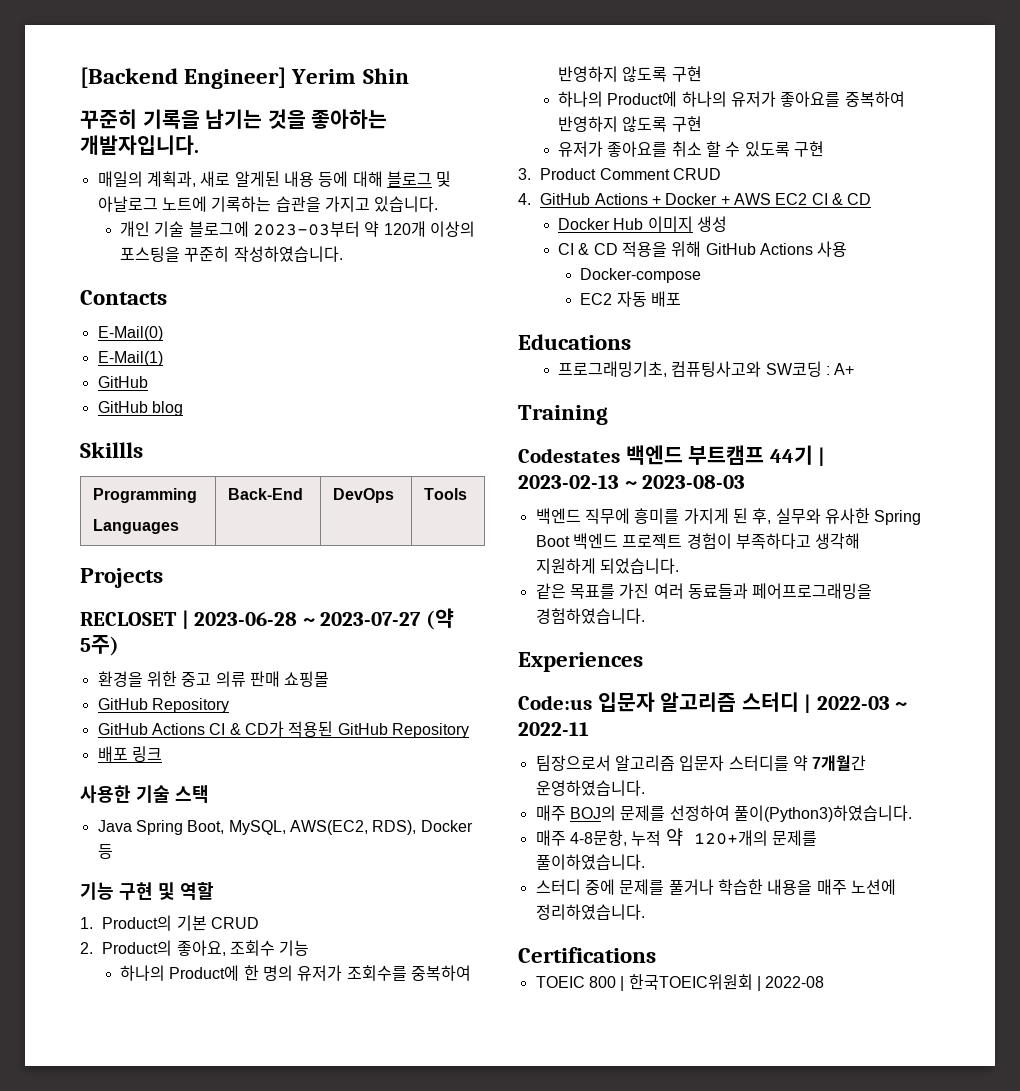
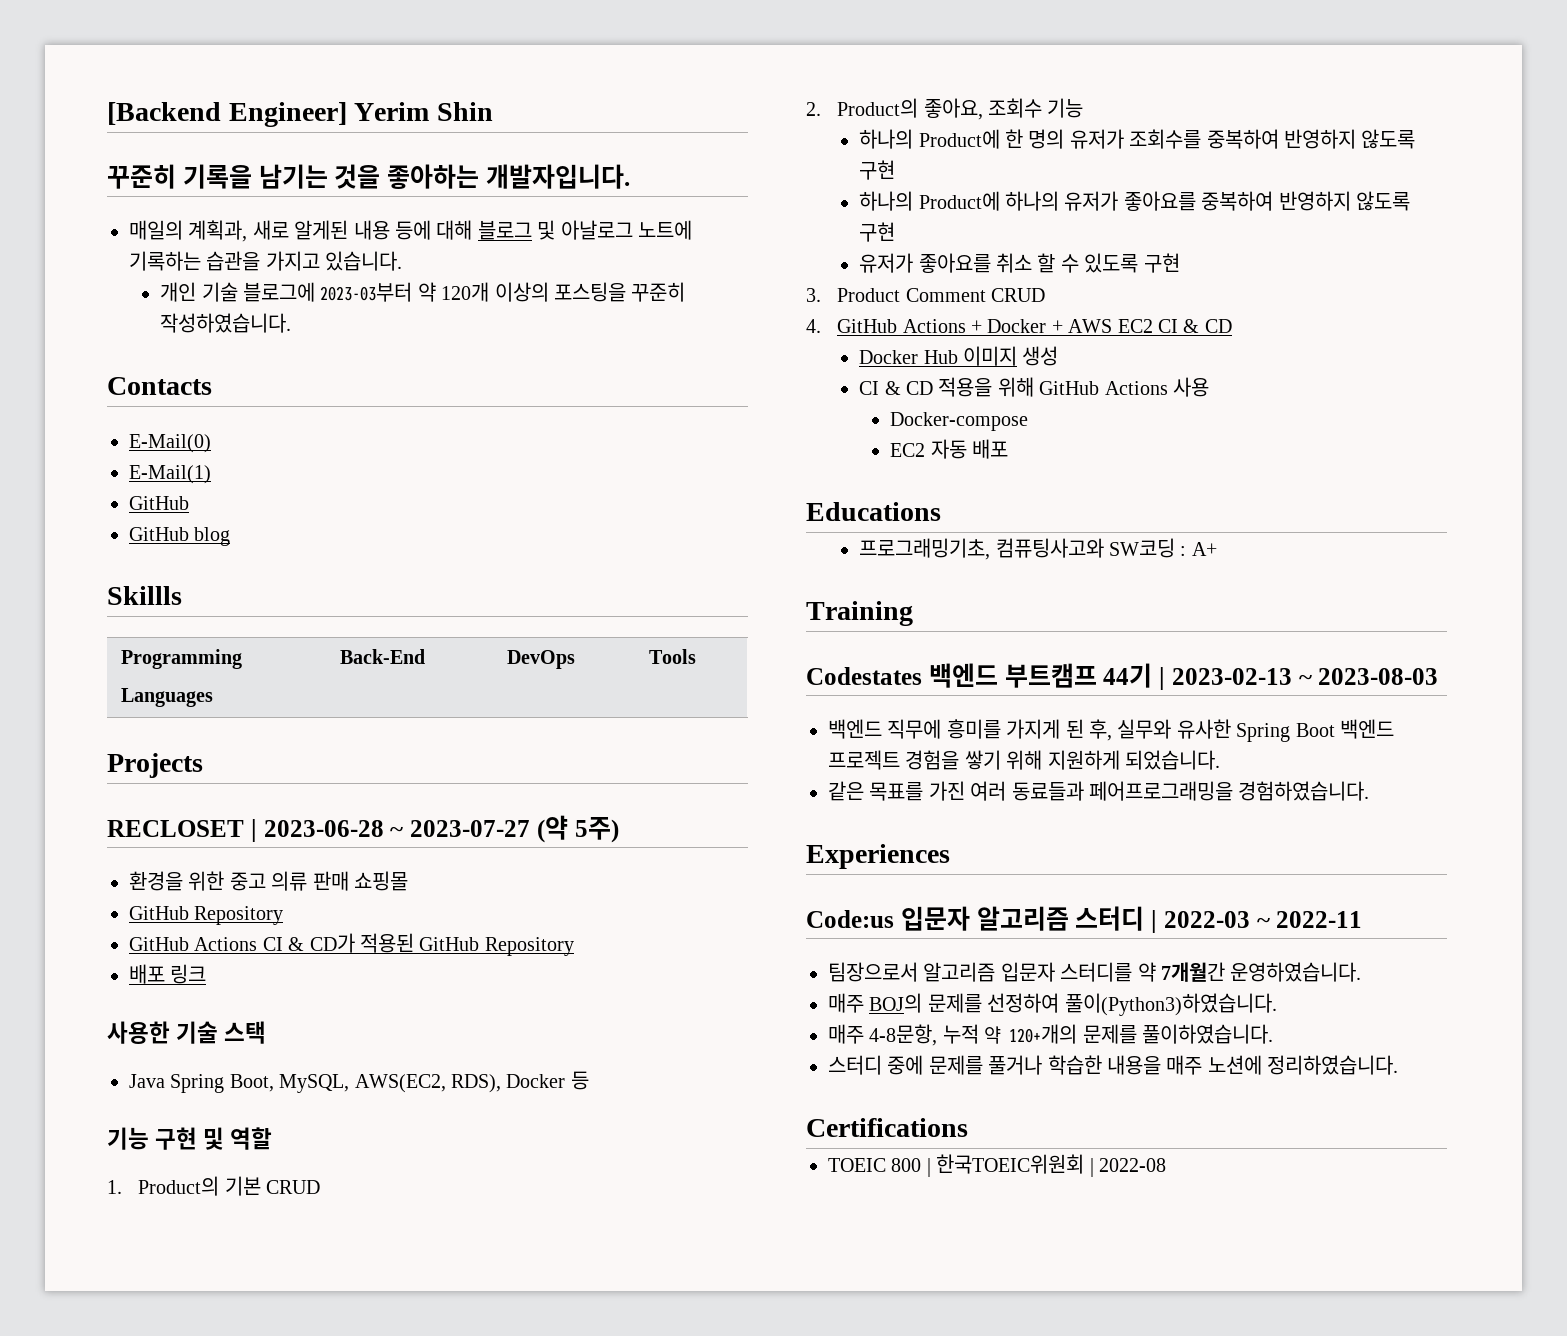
[686,533,861,549] 경험이 부족하다고 생각해 -> [905,750,1043,770] 경험을 쌓기 위해

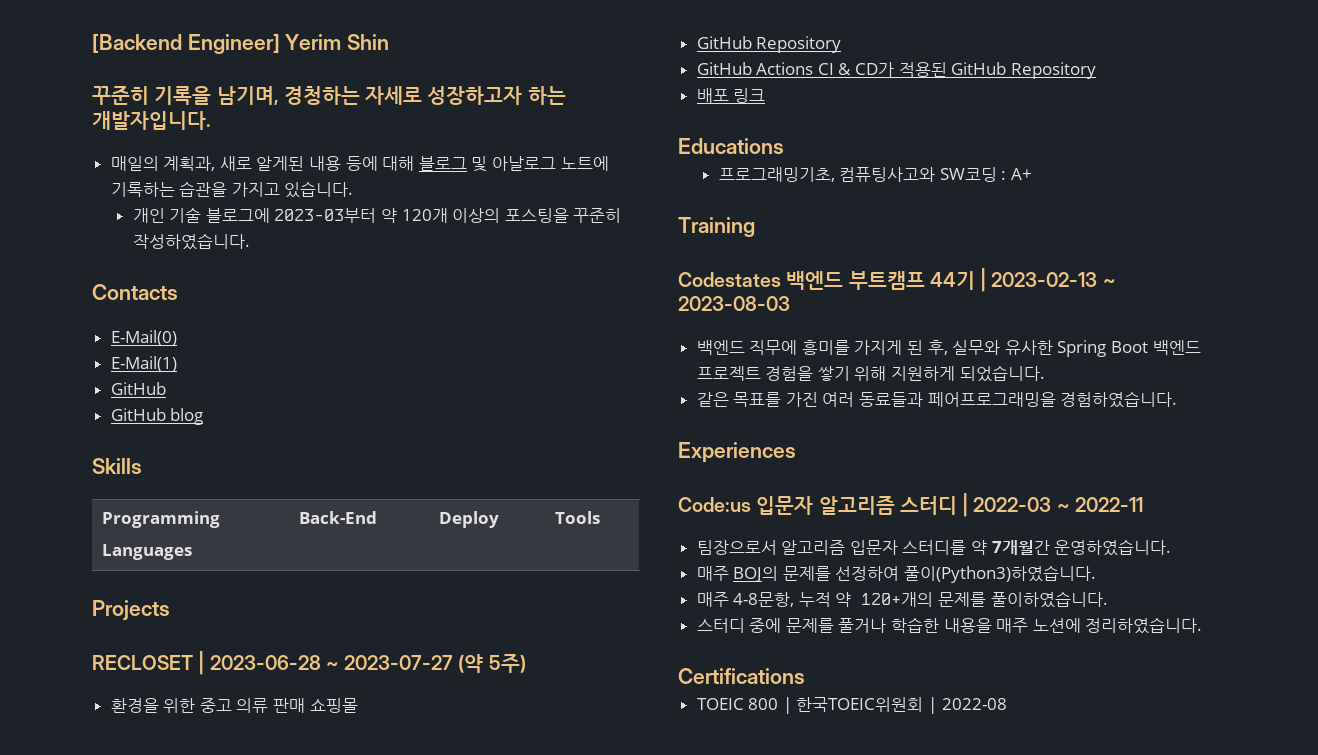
[258,164,479,189] 남기는 것을 좋아하는 -> [216,86,566,105] 남기며, 경청하는 자세로 성장하고자 하는
[107,586,182,605] Skillls -> [92,458,142,474] Skills
[507,650,576,669] DevOps -> [439,511,500,528] Deploy
[107,1021,267,1044] [129,1071,589,1093] [107,1127,273,1150] [107,1176,320,1196] [806,98,1084,120] [859,129,1416,149] [859,160,896,180] [859,191,1410,211] [859,222,896,242] [859,253,1180,273] [806,288,1045,302] [806,319,1232,333] [859,346,1059,366] [859,377,1209,397] [890,412,1029,431] [890,439,1009,459] // 사용한 기술 스택 // Java Spring Boot, MySQL, AWS(EC2, RDS), Docker 등 // 기능 구현 및 역할 // 1. Product의 기본 CRUD // 2. Product의 좋아요, 조회수 기능 // 하나의 Product에 한 명의 유저가 조회수를 중복하여 반영하지 않도록 구현 // 하나의 Product에 하나의 유저가 좋아요를 중복하여 반영하지 않도록 구현 // 유저가 좋아요를 취소 할 수 있도록 구현 // 3. Product Comment CRUD // 4. GitHub Actions + Docker + AWS EC2 CI & CD // Docker Hub 이미지 생성 // CI & CD 적용을 위해 GitHub Actions 사용 // Docker-compose // EC2 자동 배포 -> (766, 95) none

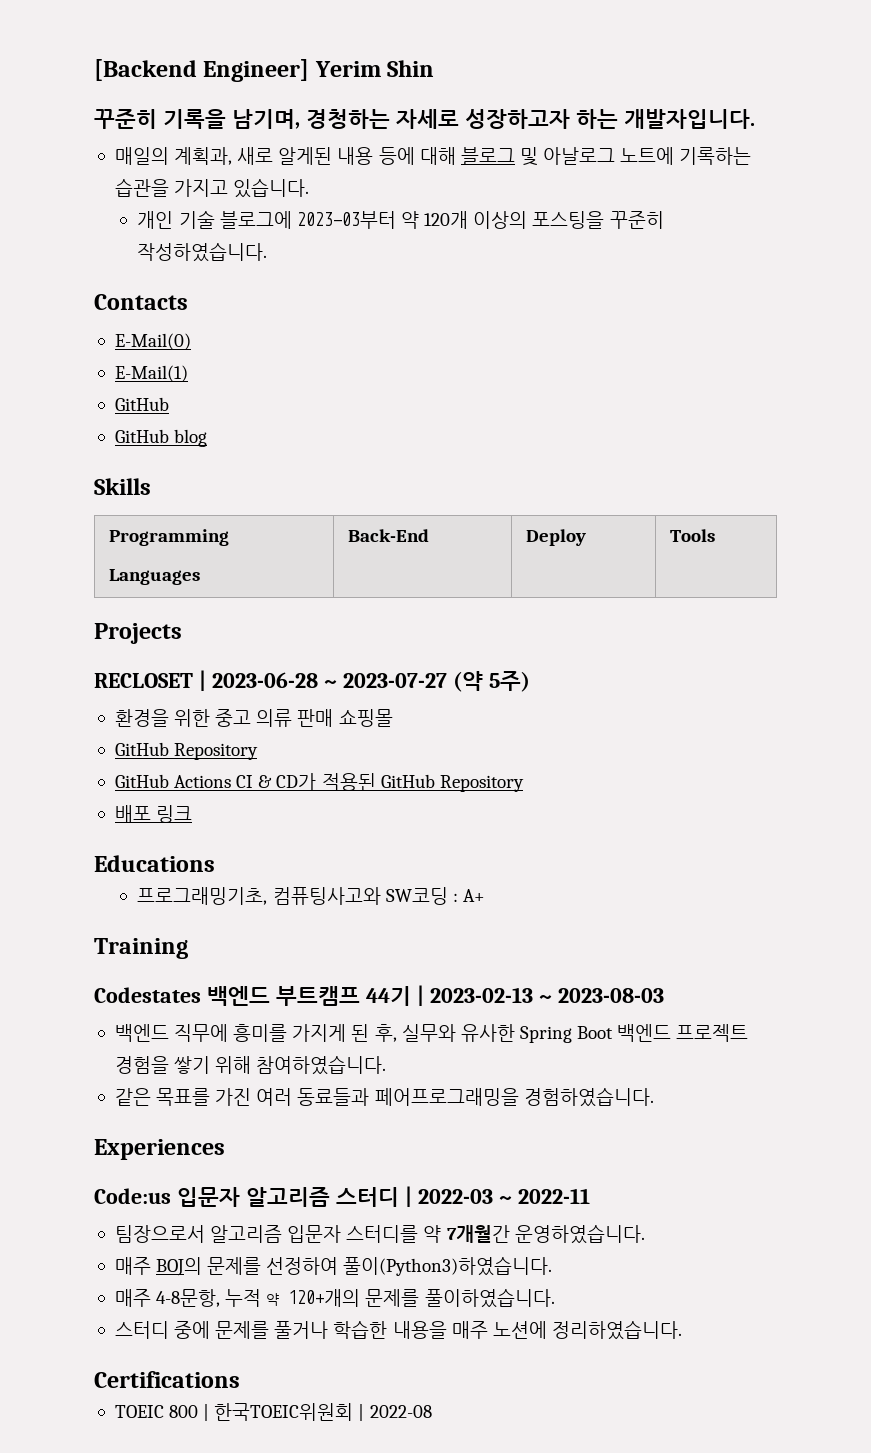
[891,365,1045,382] 지원하게 되었습니다. -> [256,1055,387,1075] 참여하였습니다.

